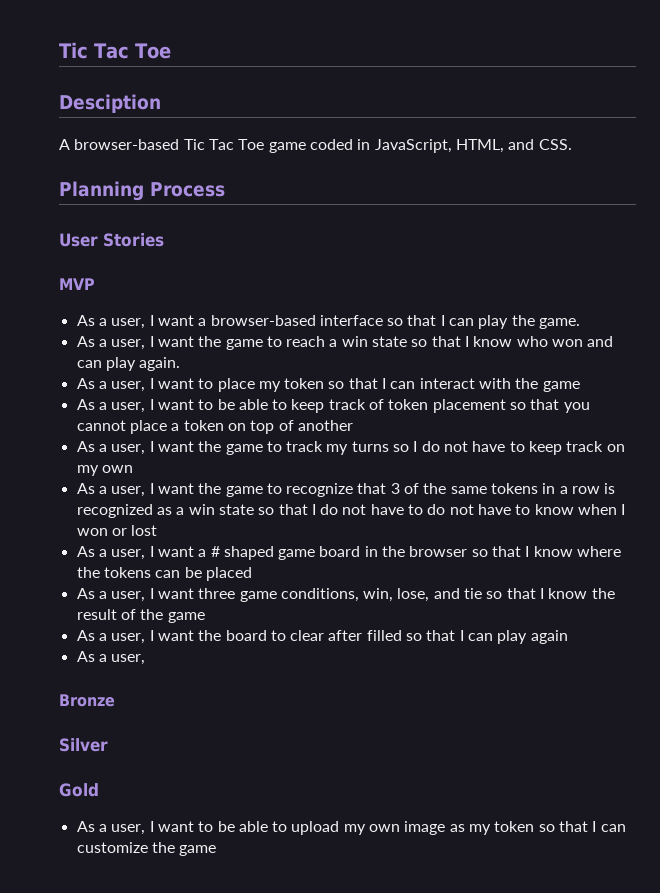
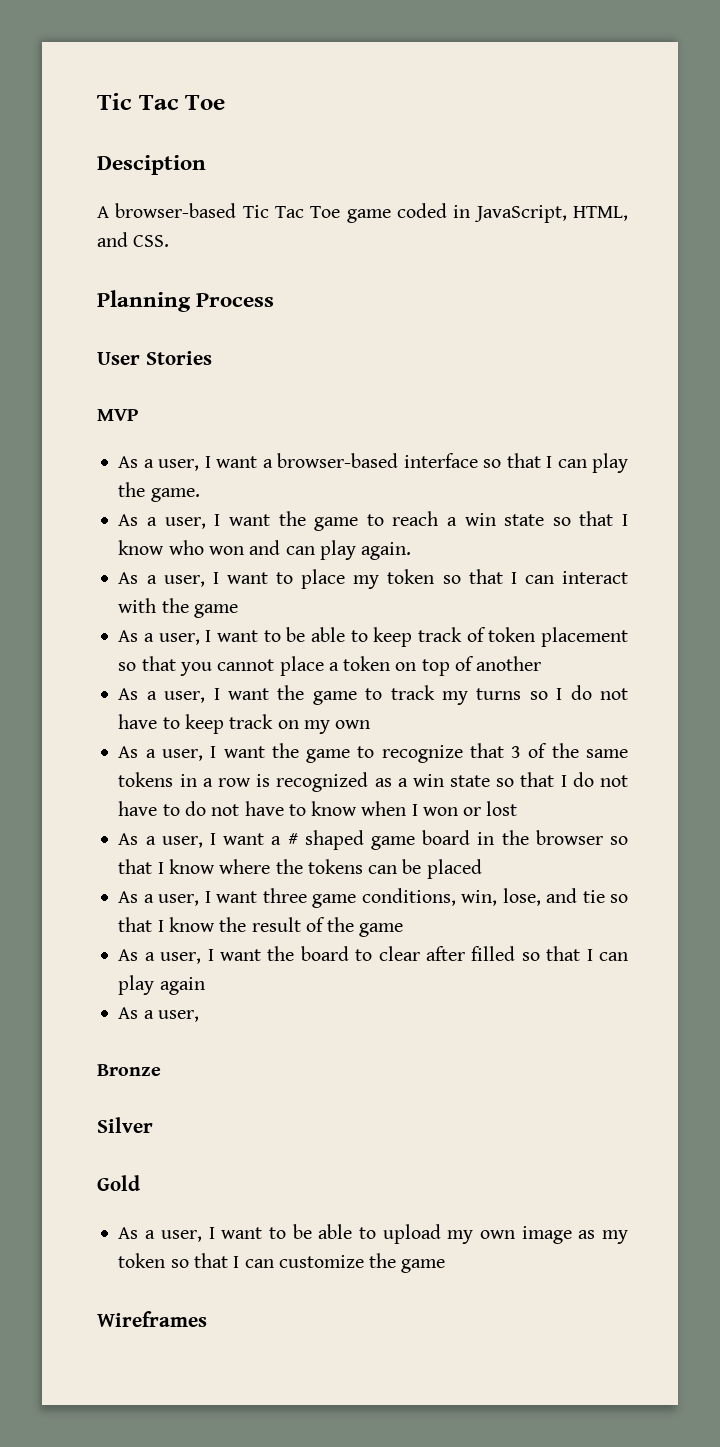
(217, 850) none -> [97,1311,207,1327] // Wireframes

